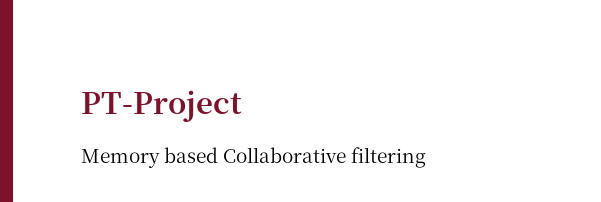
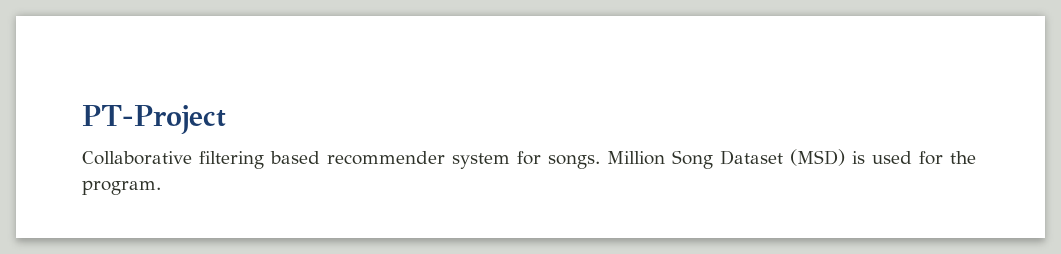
[81,147,427,168] Memory based Collaborative filtering -> [82,149,976,169] [82,180,161,195] Collaborative filtering based recommender system for songs. Million Song Dataset (MSD) is used for the program.

